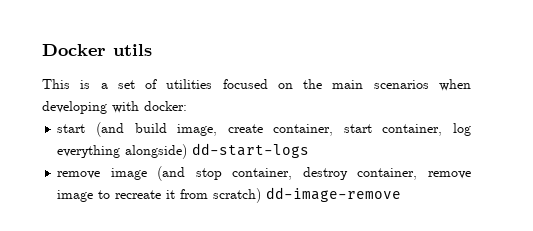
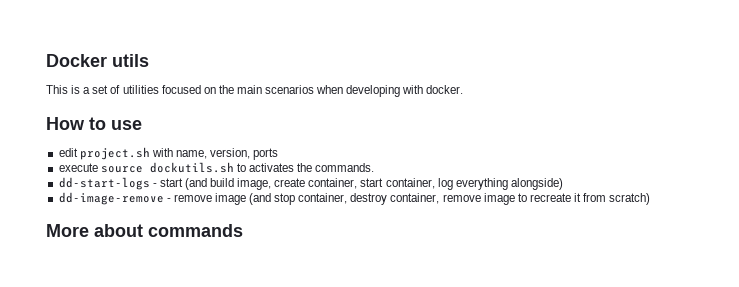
[144,101,187,111] docker: // -> [426,85,464,94] [46,117,142,130] [58,147,279,160] [58,162,375,173] [58,177,157,190] docker. // How to use // edit project.sh with name, version, ports // execute source dockutils.sh to activates the commands. // dd-start-logs -
[192,143,310,158] dd-start-logs // -> [58,192,171,205] // dd-image-remove -
[266,187,402,202] dd-image-remove -> [46,224,243,237] // More about commands

